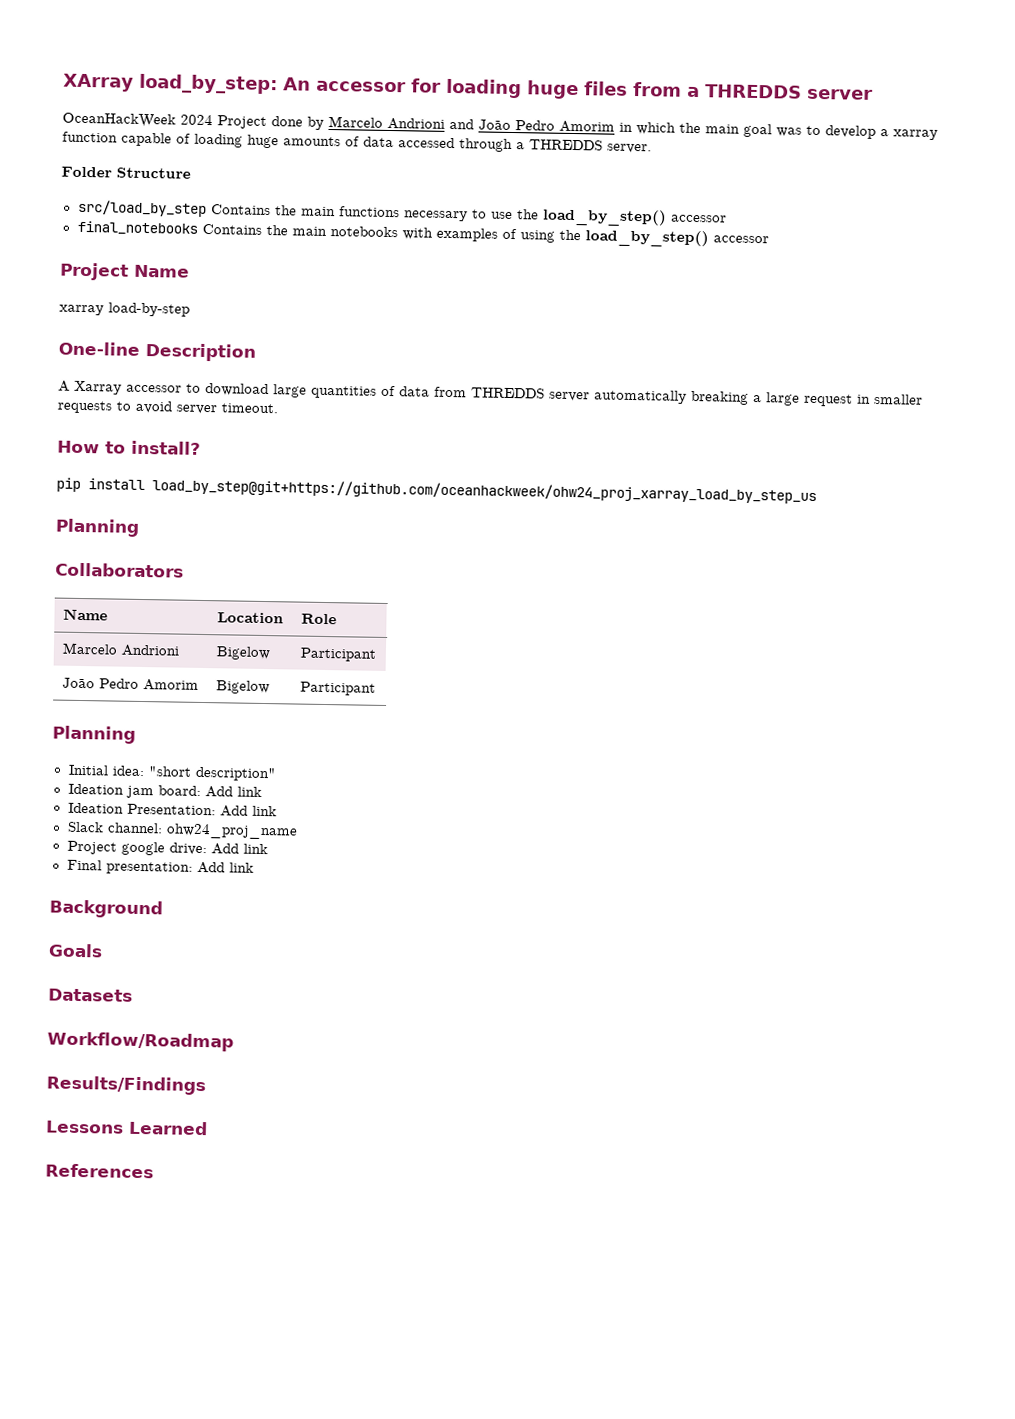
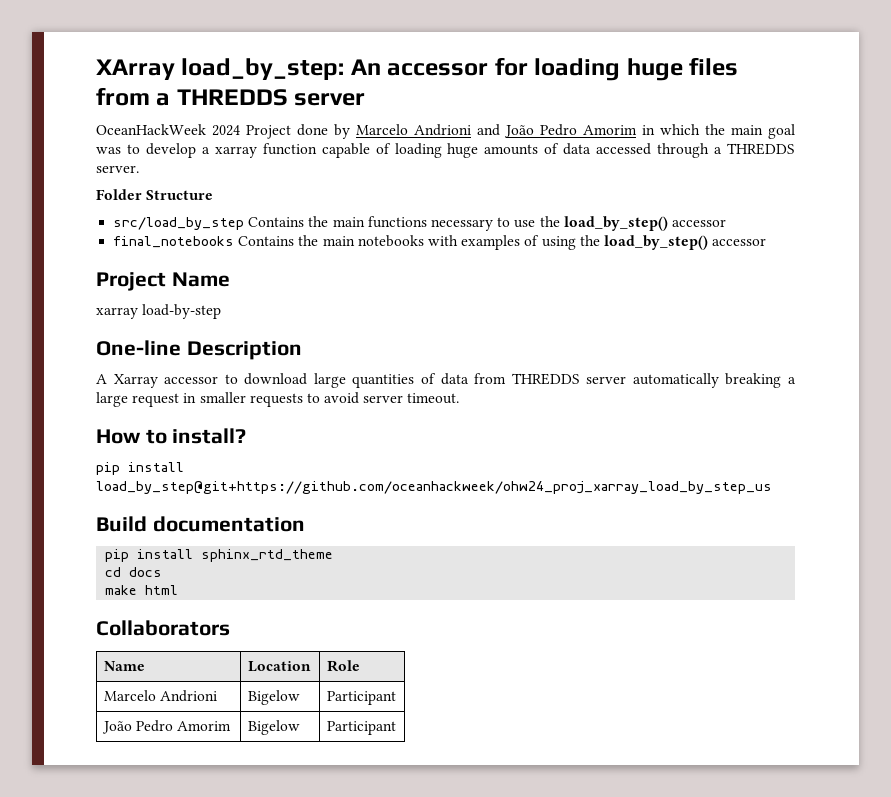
[55,518,140,537] Planning -> [96,516,305,532] [105,549,334,562] [105,567,163,577] [105,585,179,595] Build documentation // pip install sphinx_rtd_theme // cd docs // make html
[52,725,136,744] [67,764,277,782] [67,783,262,799] [67,802,277,817] [66,821,298,840] [66,840,268,856] [66,859,254,875] [49,899,163,919] [48,943,103,958] [48,988,133,1002] [47,1031,234,1052] [46,1075,206,1096] [45,1120,208,1136] [45,1163,154,1179] // Planning // Initial idea: "short description" // Ideation jam board: Add link // Ideation Presentation: Add link // Slack channel: ohw24_proj_name // Project google drive: Add link // Final presentation: Add link // Background // Goals // Datasets // Workflow/Roadmap // Results/Findings // Lessons Learned // References -> (396, 728) none

